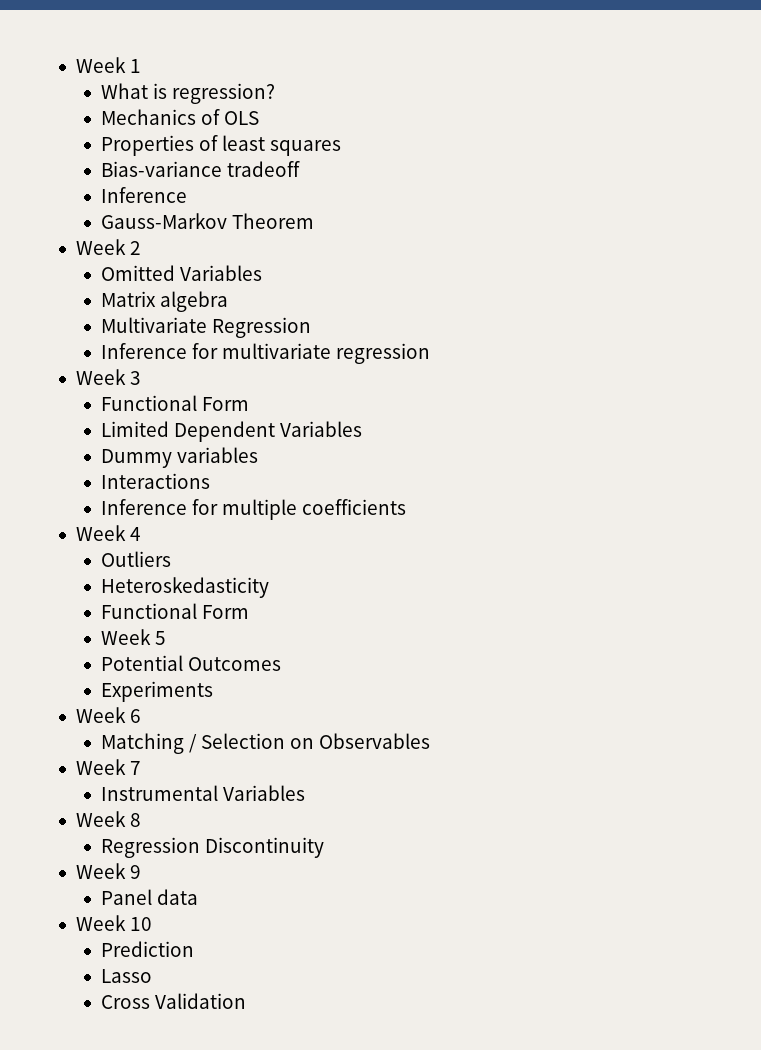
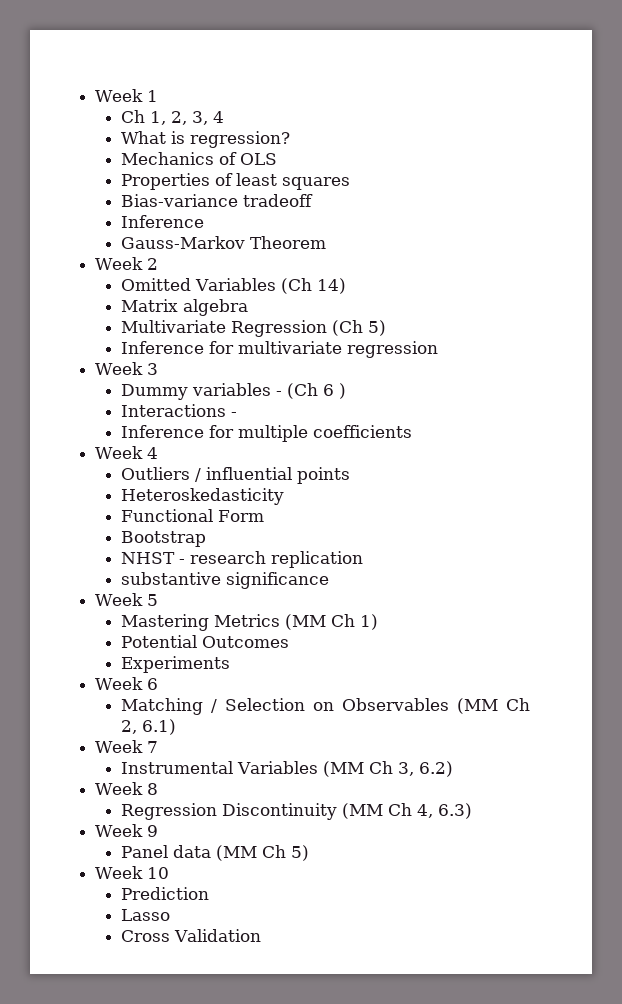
(142, 66) none -> [120,110,224,125] // Ch 1, 2, 3, 4
(263, 273) none -> [280,278,346,294] (Ch 14)
(312, 327) none -> [331,320,386,336] (Ch 5)
[100,395,250,411] [100,421,363,442] [100,447,259,468] Functional Form // Limited Dependent Variables // Dummy variables -> [120,383,346,400] Dummy variables - (Ch 6 )
(210, 481) none -> [230,412,237,417] -
(171, 559) none -> [194,467,350,484] / influential points
[100,629,167,645] Week 5 -> [120,531,206,547] [120,551,363,568] [120,572,329,589] [95,593,159,606] [120,614,378,631] Bootstrap // NHST - research replication // substantive significance // Week 5 // Mastering Metrics (MM Ch 1)
(431, 741) none -> [456,698,530,714] [120,719,176,735] (MM Ch 2, 6.1)
(306, 793) none -> [322,761,453,777] (MM Ch 3, 6.2)
(325, 847) none -> [341,803,472,819] (MM Ch 4, 6.3)
(199, 897) none -> [215,845,309,861] (MM Ch 5)

